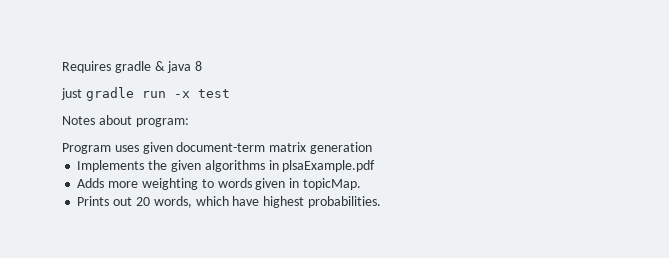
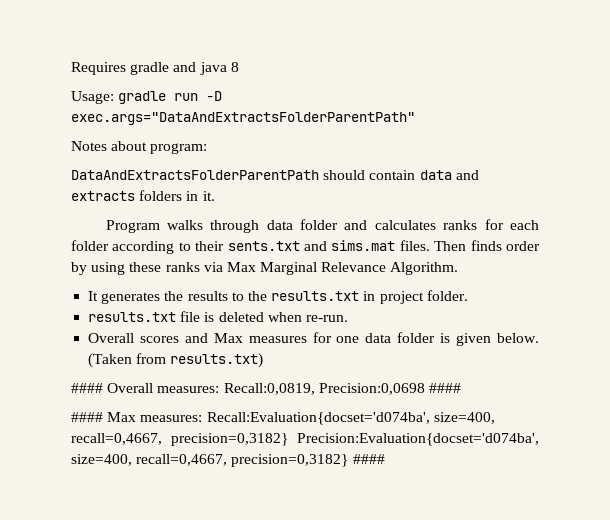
[154,61,165,71] & -> [173,62,197,72] and
[61,88,82,100] just -> [71,91,114,104] Usage:
[173,89,230,98] -x test -> [206,91,223,101] [71,112,415,125] -D exec.args="DataAndExtractsFolderParentPath"
[62,142,372,154] [77,160,376,172] [77,178,361,190] [77,196,381,208] Program uses given document-term matrix generation // Implements the given algorithms in plsaExample.pdf // Adds more weighting to words given in topicMap. // Prints out 20 words, which have highest probabilities. -> [71,170,479,180] [71,190,215,201] [105,219,539,233] [71,240,540,254] [71,262,459,275] [88,290,468,304] [88,311,348,322] [88,332,539,346] [88,353,264,368] [71,383,461,395] [71,412,495,425] [71,433,539,446] [71,454,385,467] DataAndExtractsFolderParentPath should contain data and extracts folders in it. // Program walks through data folder and calculates ranks for each folder according to their sents.txt and sims.mat files. Then finds order by using these ranks via Max Marginal Relevance Algorithm. // It generates the results to the results.txt in project folder. // results.txt file is deleted when re-run. // Overall scores and Max measures for one data folder is given below. (Taken from results.txt) // #### Overall measures: Recall:0,0819, Precision:0,0698 #### // #### Max measures: Recall:Evaluation{docset='d074ba', size=400, recall=0,4667, precision=0,3182} Precision:Evaluation{docset='d074ba', size=400, recall=0,4667, precision=0,3182} ####

